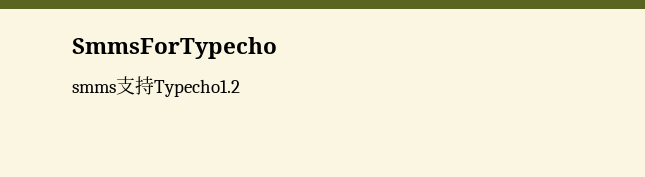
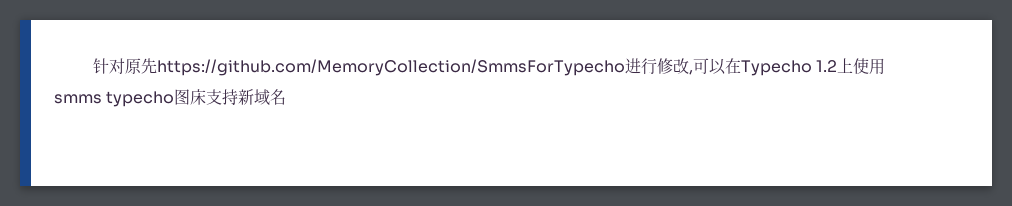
[72,37,277,59] [72,76,240,97] SmmsForTypecho // smms支持Typecho1.2 -> [92,58,885,76] [54,89,287,107] 针对原先https://github.com/MemoryCollection/SmmsForTypecho进行修改,可以在Typecho 1.2上使用 // smms typecho图床支持新域名

